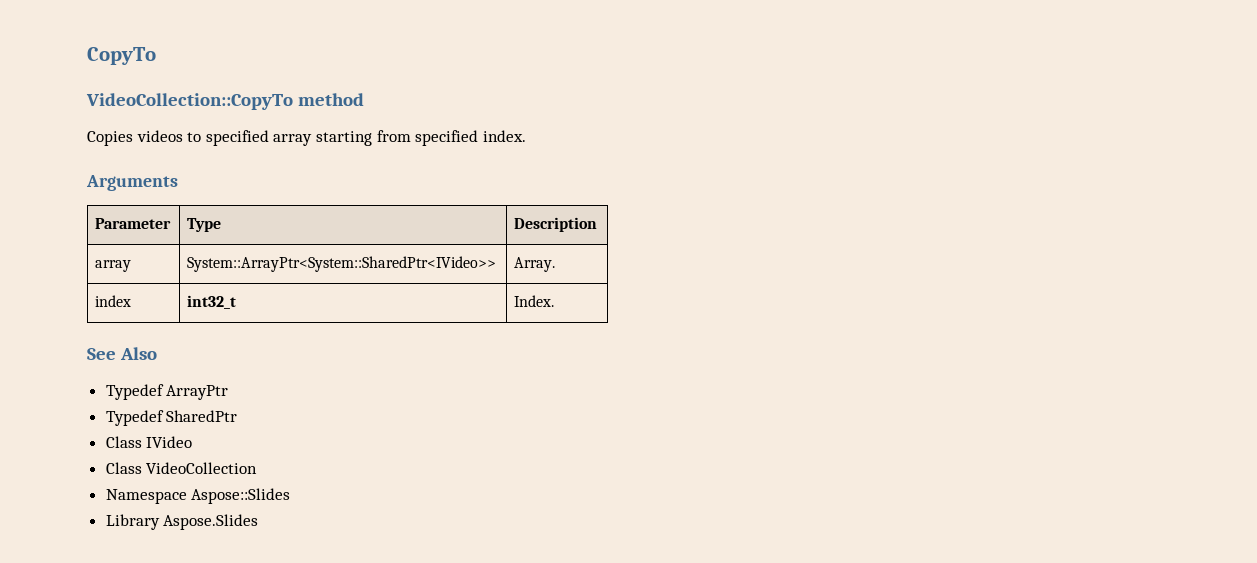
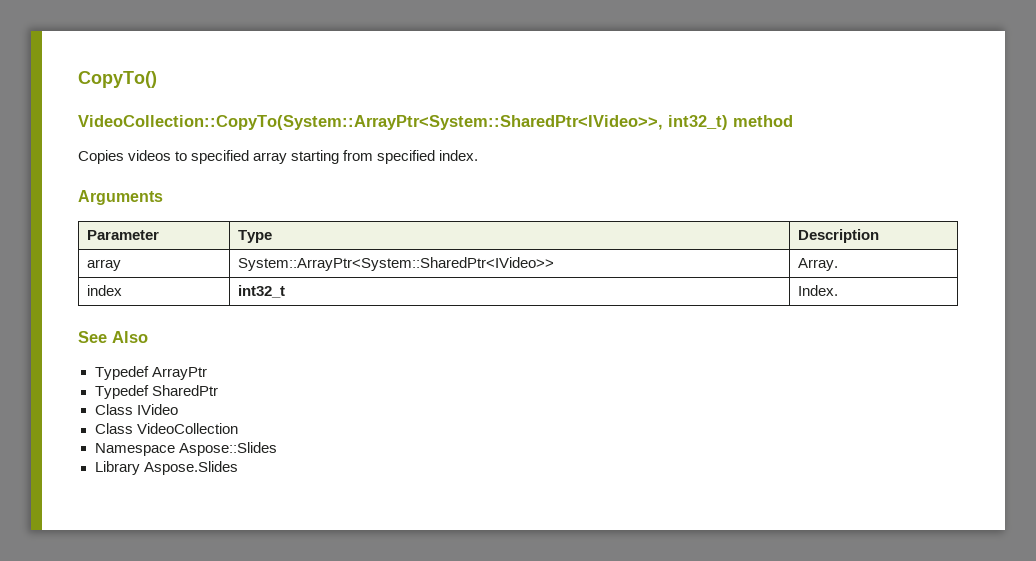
[87,47,156,65] [86,93,293,110] CopyTo // VideoCollection::CopyTo -> [78,71,157,88] [78,115,728,130] CopyTo() // VideoCollection::CopyTo(System::ArrayPtr<System::SharedPtr<IVideo>>, int32_t)

